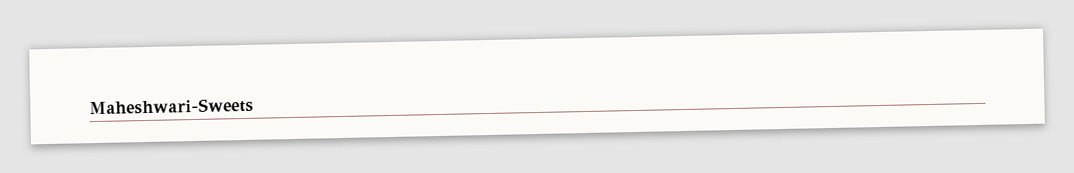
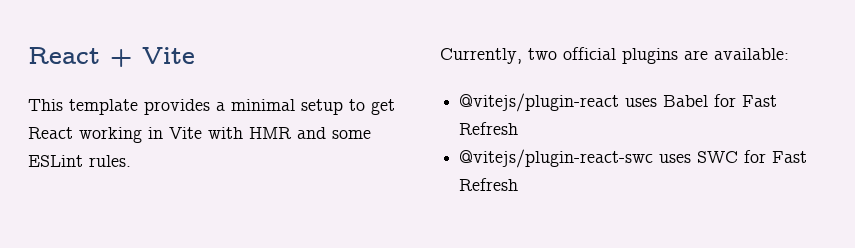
[89,97,254,116] Maheshwari-Sweets -> [28,47,195,67] [28,99,395,115] [28,127,371,143] [28,155,131,167] [440,47,789,64] [459,93,778,112] [459,122,519,135] [459,149,808,168] [459,178,519,191] React + Vite // This template provides a minimal setup to get React working in Vite with HMR and some ESLint rules. // Currently, two official plugins are available: // @vitejs/plugin-react uses Babel for Fast Refresh // @vitejs/plugin-react-swc uses SWC for Fast Refresh

